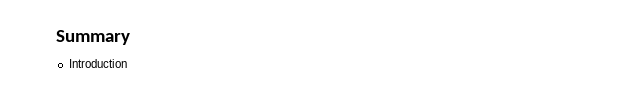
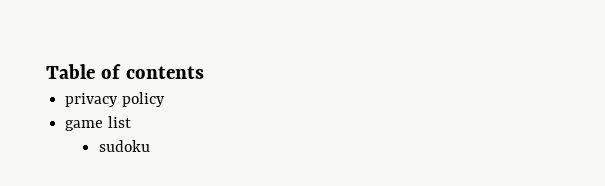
[56,30,130,45] [68,59,127,68] Summary // Introduction -> [46,64,204,79] [65,92,165,107] [65,116,131,131] [98,140,150,152] Table of contents // privacy policy // game list // sudoku

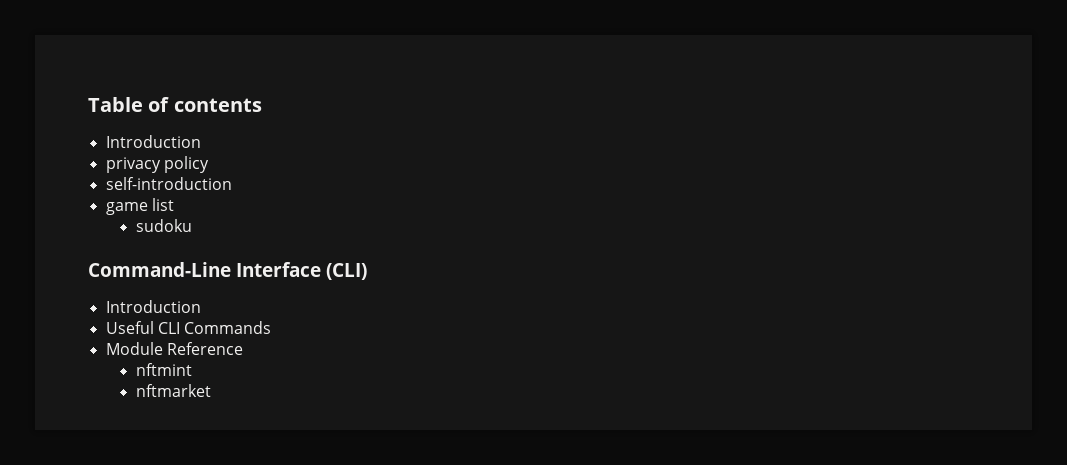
(204, 72) none -> [105,135,201,148] // Introduction
(165, 99) none -> [105,177,232,190] // self-introduction
(150, 146) none -> [88,262,367,280] [105,300,201,313] [105,321,272,334] [105,342,243,355] [135,363,192,376] [135,384,211,397] // Command-Line Interface (CLI) // Introduction // Useful CLI Commands // Module Reference // nftmint // nftmarket

